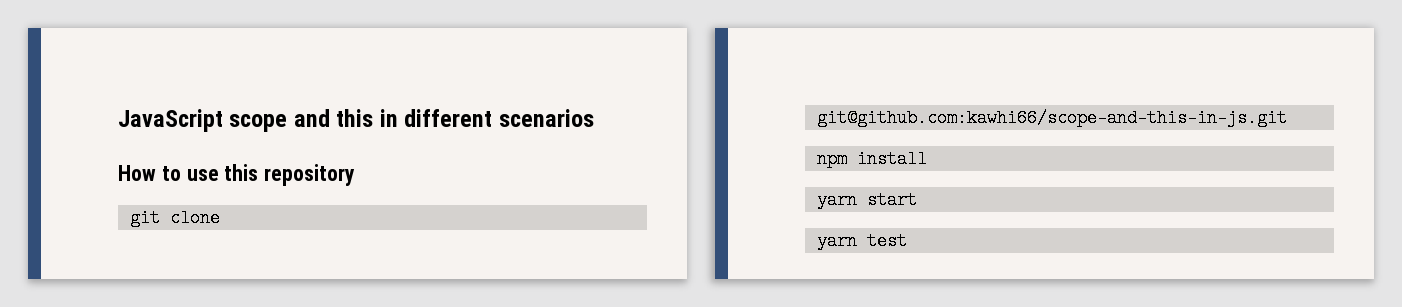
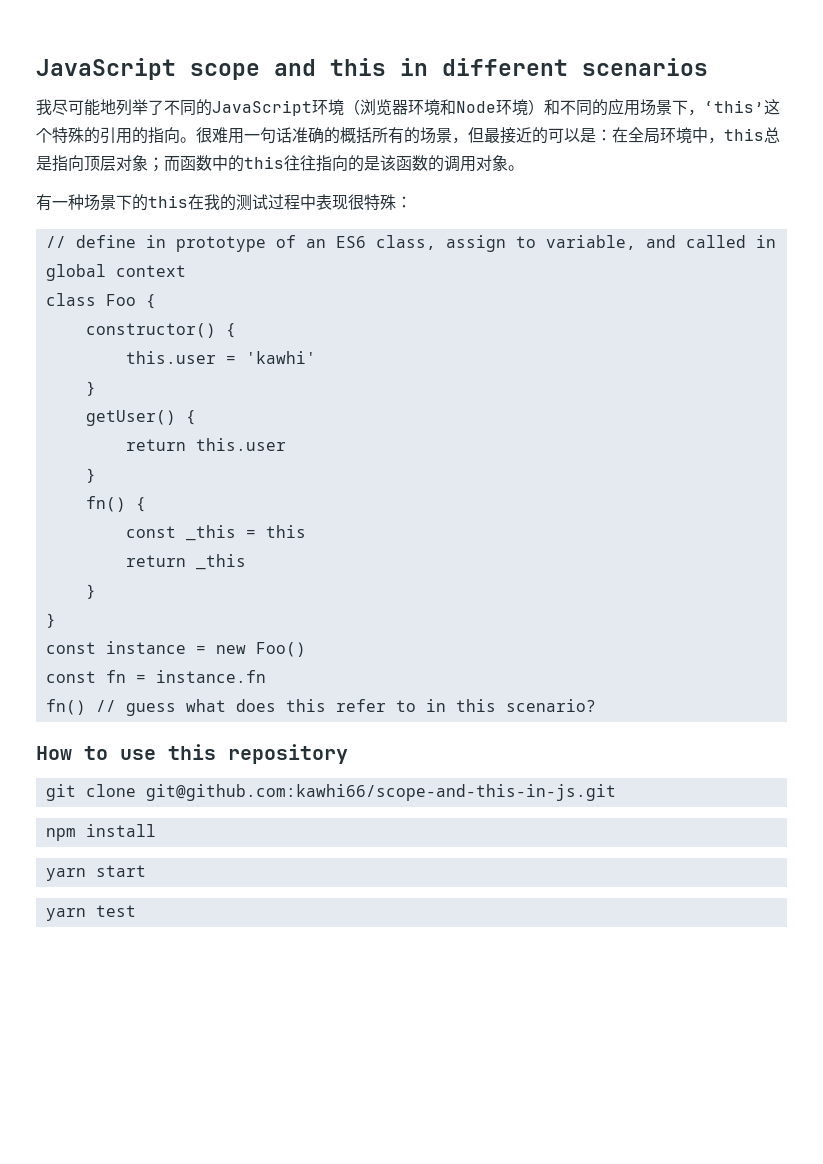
(594, 118) none -> [36,98,780,116] [36,127,780,144] [36,155,524,172] [36,194,412,211] [45,235,776,252] [45,264,186,281] [45,293,156,309] [85,323,236,338] [125,351,316,364] [85,381,96,396] [85,410,196,426] [125,438,286,451] [85,468,96,483] [85,496,146,512] [125,525,306,541] [125,554,246,570] [85,584,96,599] [45,613,56,628] [45,641,306,657] [45,670,266,683] [45,699,596,716] // 我尽可能地列举了不同的JavaScript环境（浏览器环境和Node环境）和不同的应用场景下，‘this’这个特殊的引用的指向。很难用一句话准确的概括所有的场景，但最接近的可以是：在全局环境中，this总是指向顶层对象；而函数中的this往往指向的是该函数的调用对象。 // 有一种场景下的this在我的测试过程中表现很特殊： // // define in prototype of an ES6 class, assign to variable, and called in global context // class Foo { // constructor() { // this.user = 'kawhi' // } // getUser() { // return this.user // } // fn() { // const _this = this // return _this // } // } // const instance = new Foo() // const fn = instance.fn // fn() // guess what does this refer to in this scenario?

